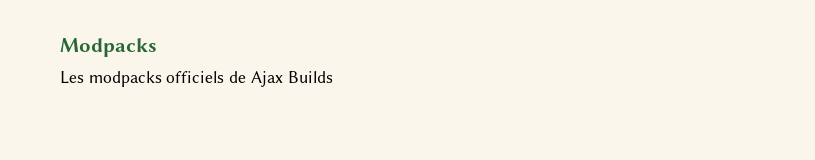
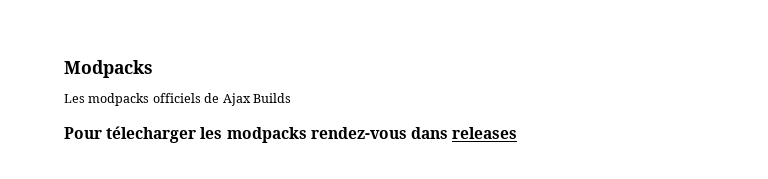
(333, 77) none -> [64,126,518,143] // Pour télecharger les modpacks rendez-vous dans releases

